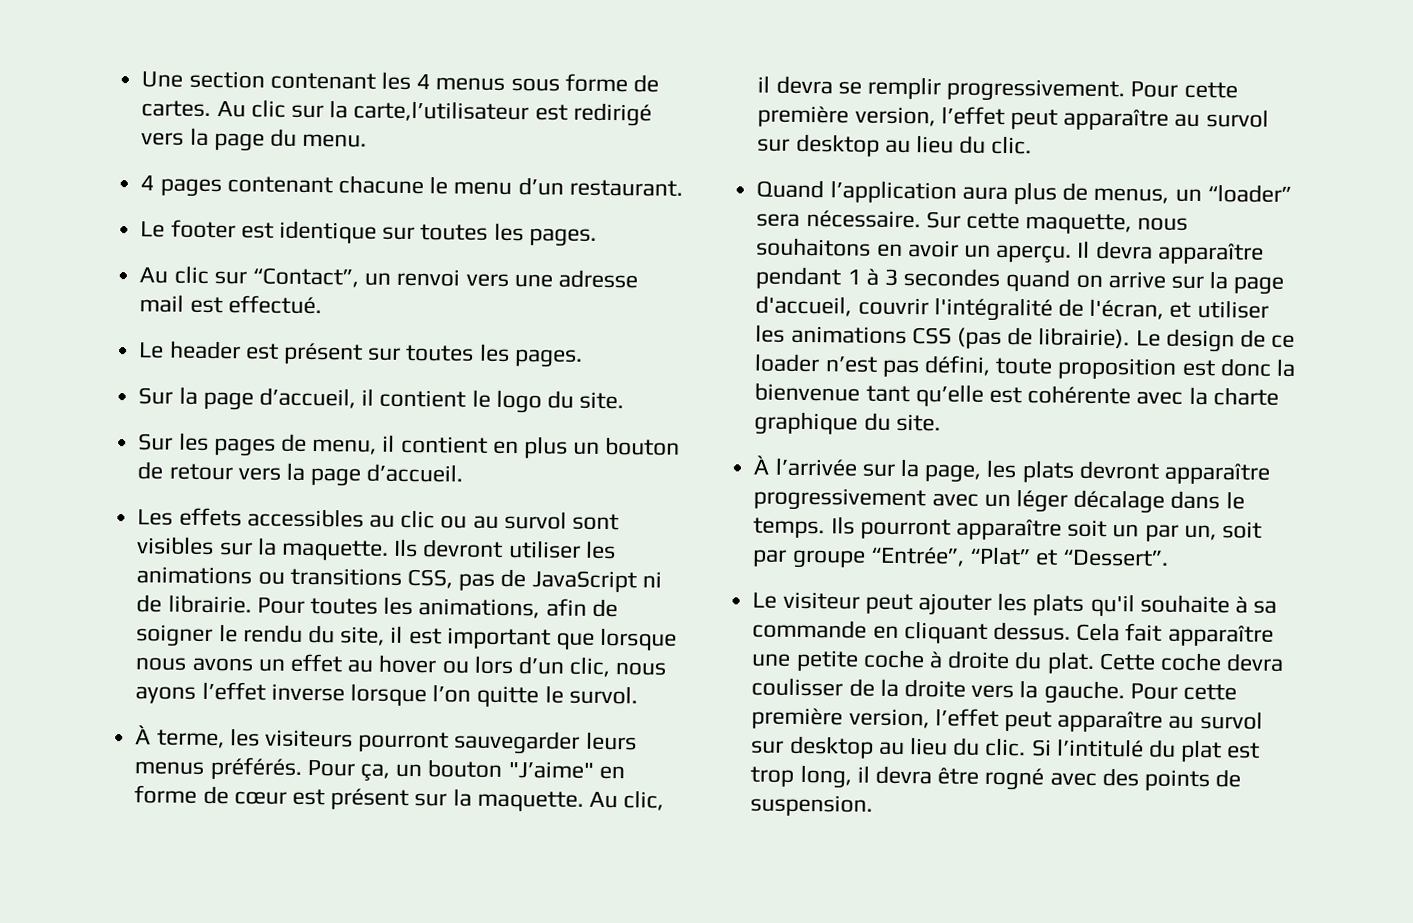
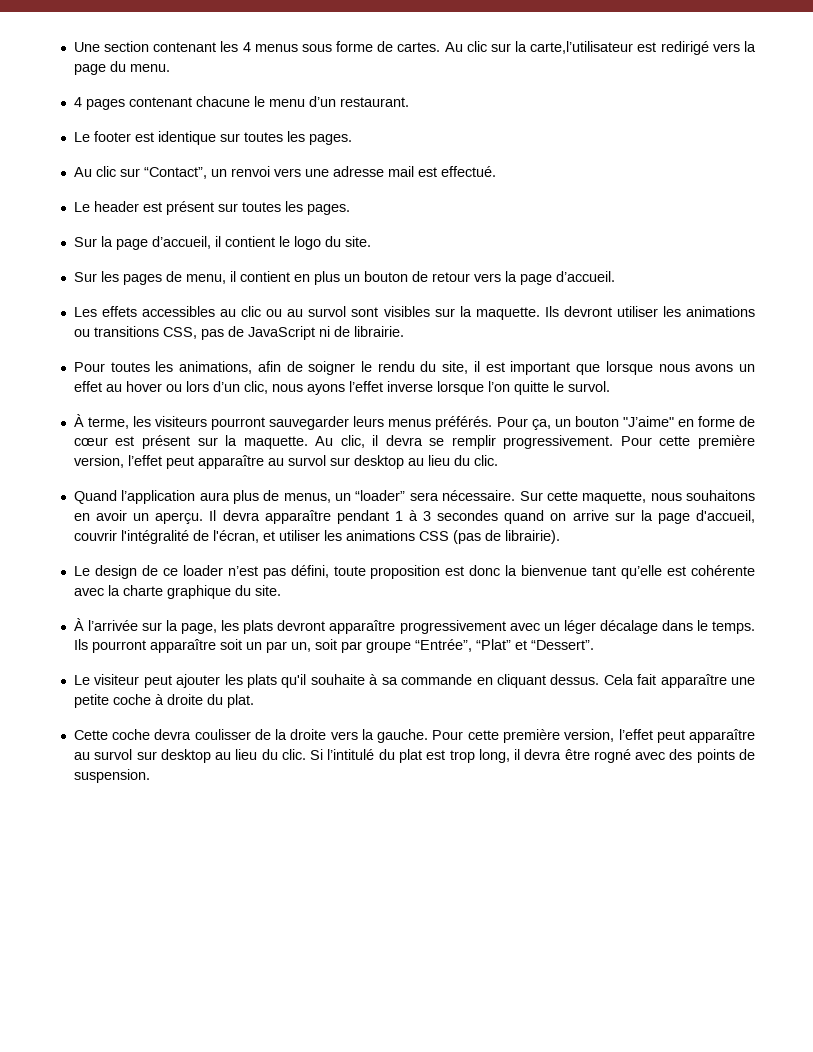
(252, 604) none -> (404, 331) //
(1131, 338) none -> (560, 537) //
(1095, 662) none -> (254, 701) //

